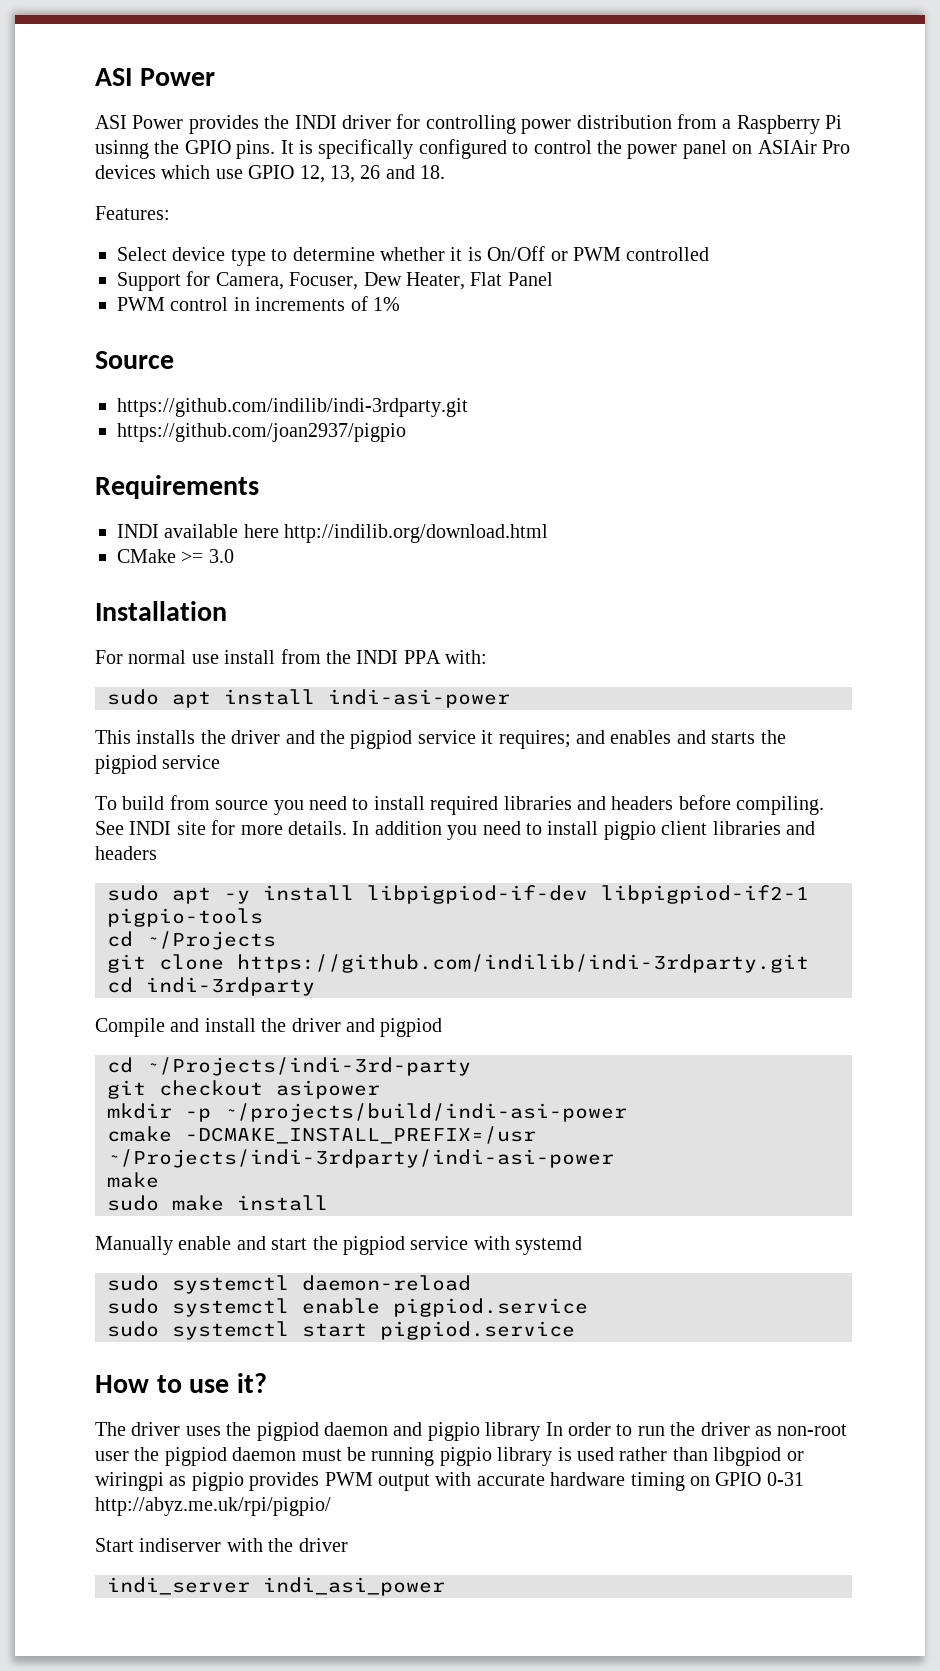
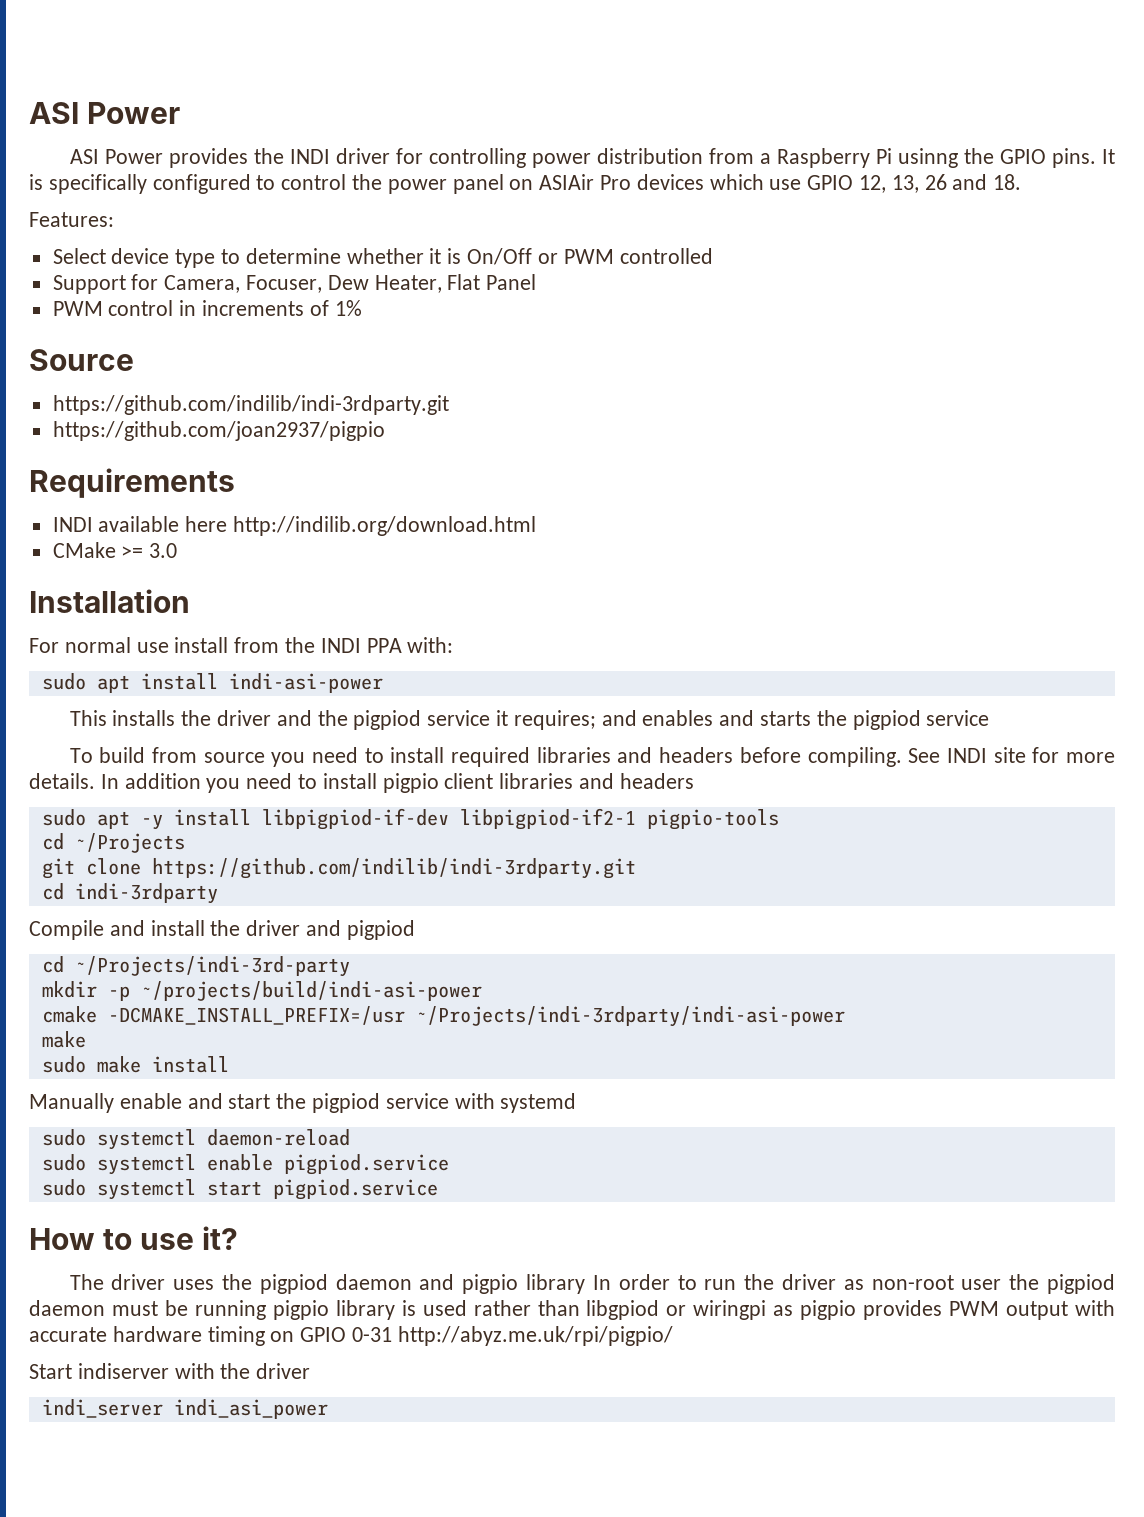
[107,1080,380,1099] // git checkout asipower -> (350, 966) none

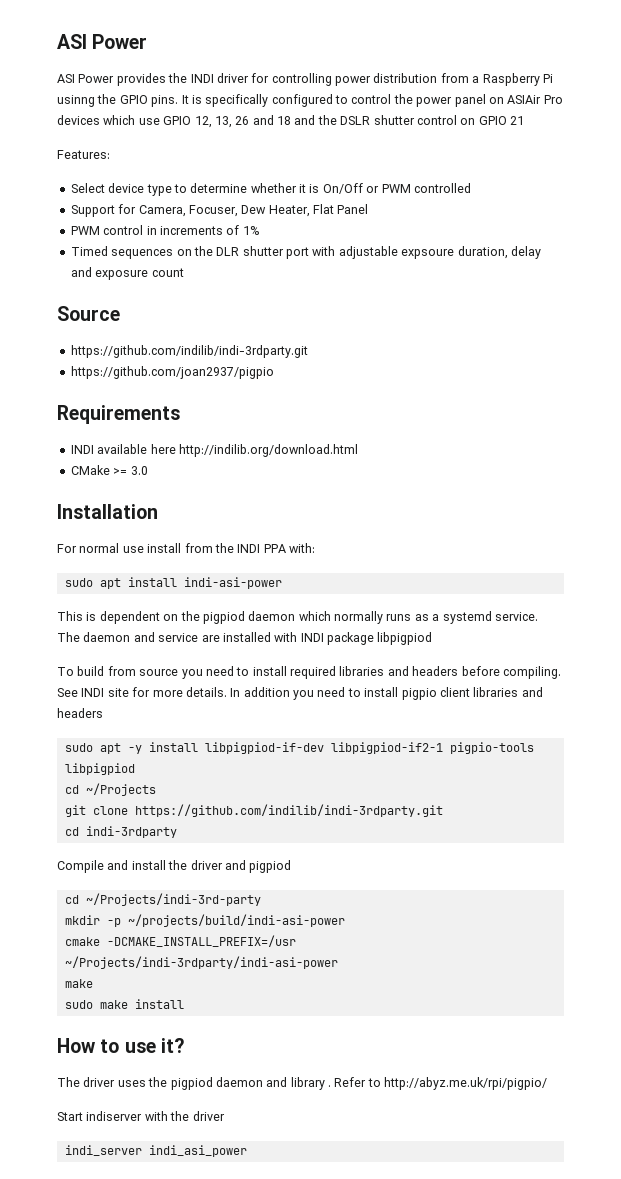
[993,174,1022,190] 18. -> [277,115,524,125] 18 and the DSLR shutter control on GPIO 21
(362, 308) none -> [70,246,541,259] [70,267,184,280] // Timed sequences on the DLR shutter port with adjustable expsoure duration, delay and exposure count
[112,710,990,730] installs the driver and the pigpiod service it requires; and enables and starts the pigpiod service -> [86,611,538,624] [57,632,433,645] is dependent on the pigpiod daemon which normally runs as a systemd service. The daemon and service are installed with INDI package libpigpiod
(779, 819) none -> [64,763,135,775] libpigpiod
[29,1093,577,1113] [41,1129,350,1150] [41,1154,449,1175] [41,1179,438,1200] // Manually enable and start the pigpiod service with systemd // sudo systemctl daemon-reload // sudo systemctl enable pigpiod.service // sudo systemctl start pigpiod.service -> (184, 1004) none
[462,1274,1116,1294] [29,1300,1115,1320] [29,1326,393,1346] pigpio library In order to run the driver as non-root user the pigpiod daemon must be running pigpio library is used rather than libgpiod or wiringpi as pigpio provides PWM output with accurate hardware timing on GPIO 0-31 -> [290,1077,381,1090] library . Refer to

